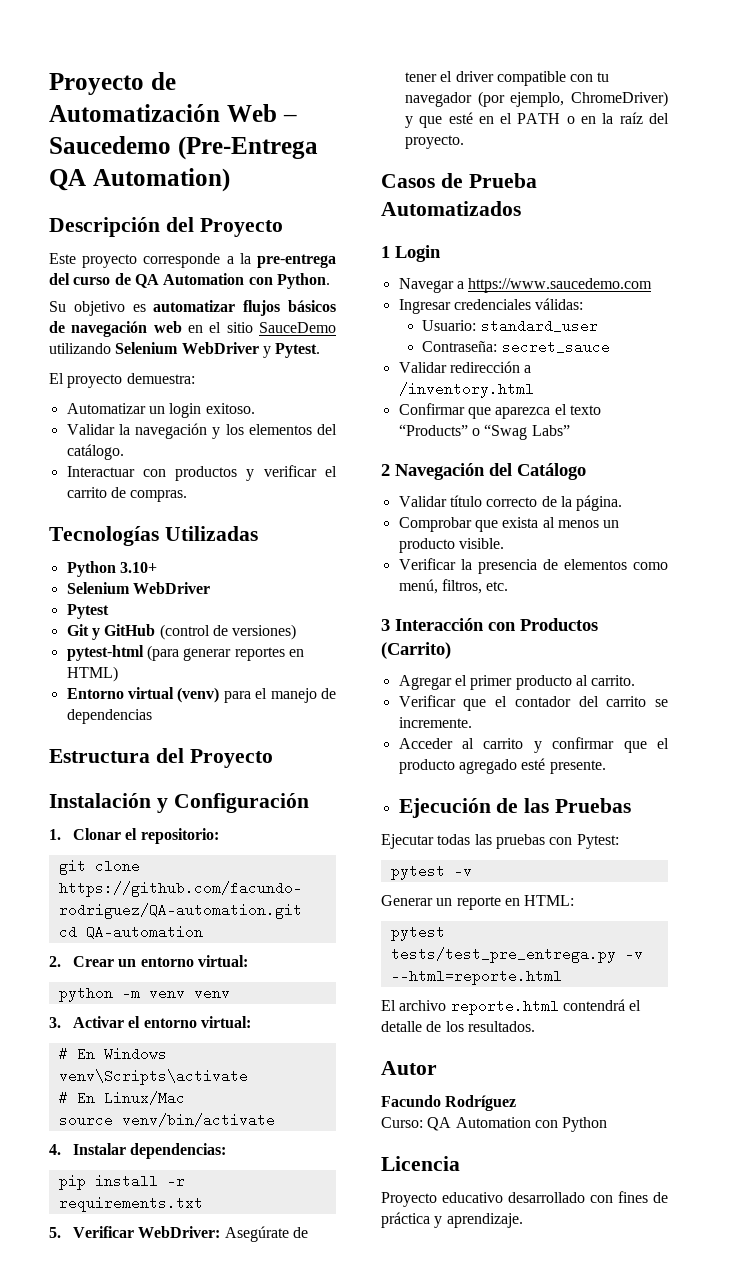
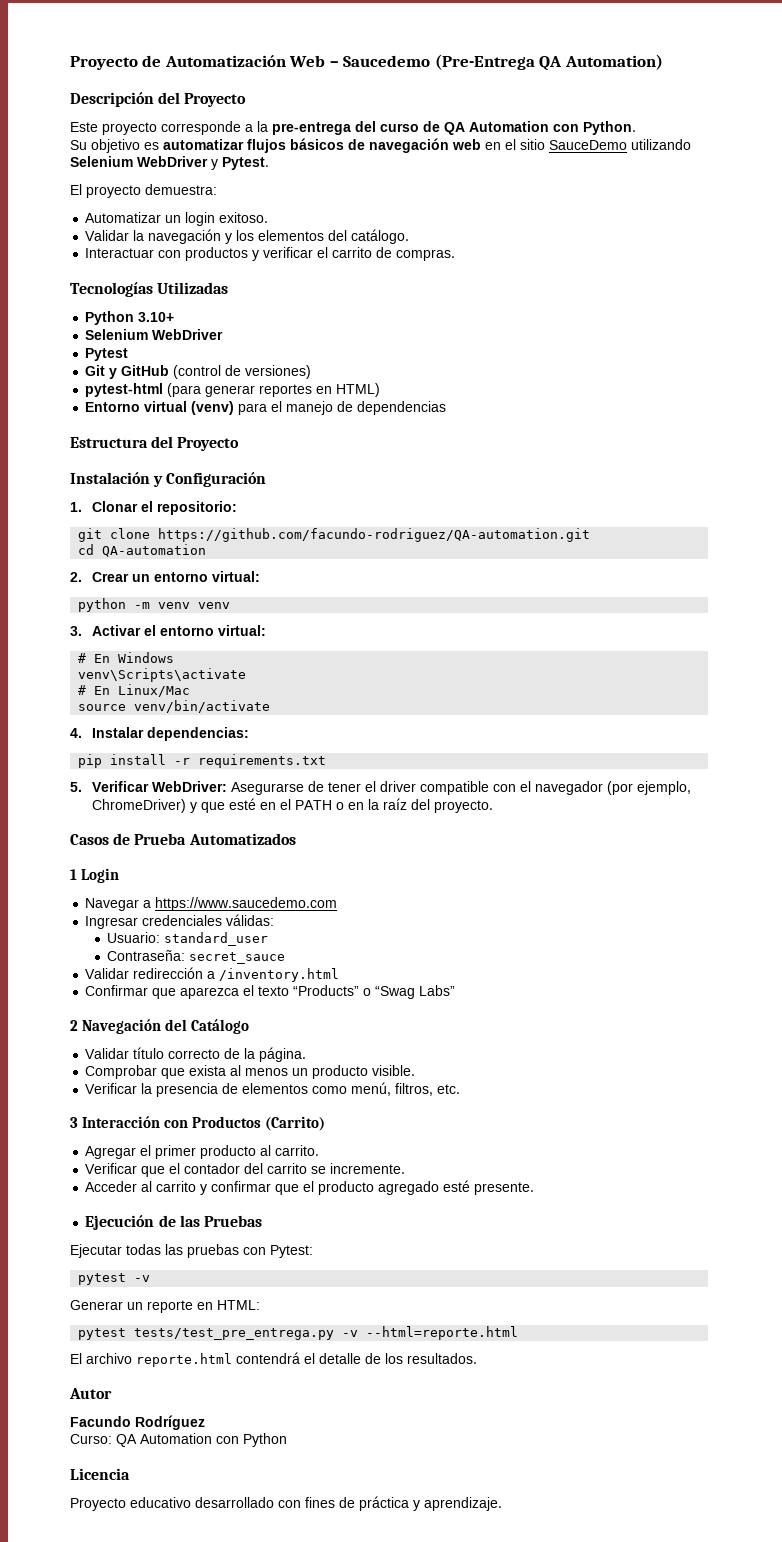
[224,1226,289,1242] Asegúrate -> [230,782,304,795] Asegurarse
[597,72,610,82] tu -> [519,781,531,792] el

